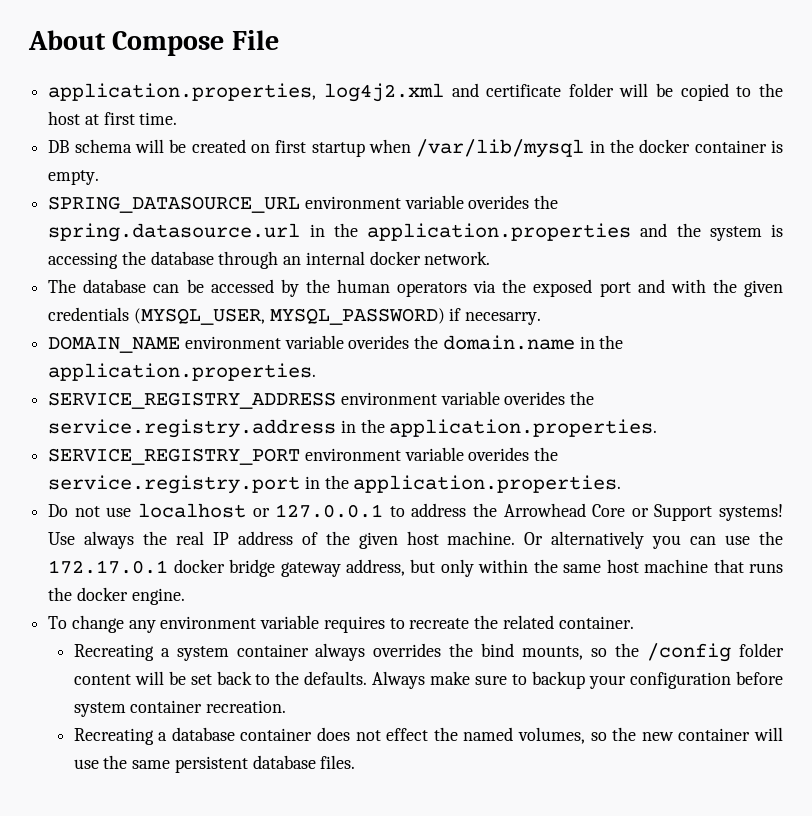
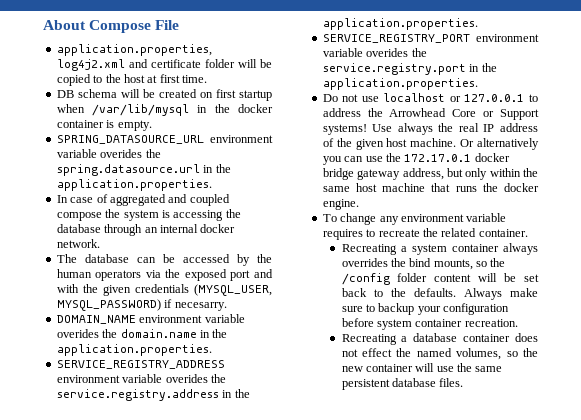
[367,223,668,241] application.properties and -> [56,179,212,191] [56,194,230,206] [56,212,102,221] application.properties. // In case of aggregated and coupled compose

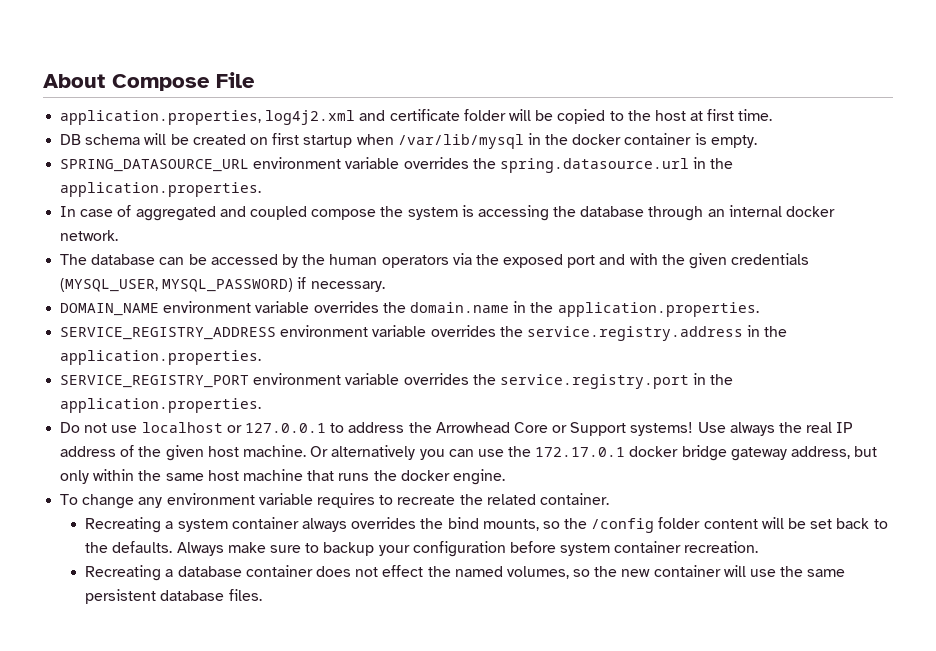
[100,149,143,158] overides -> [403,157,469,169] overrides
[174,302,227,311] necesarry. -> [310,281,385,292] necessary.
[56,329,99,338] overides -> [313,301,379,313] overrides
[165,374,208,383] overides -> [430,325,496,337] overrides
[366,48,409,57] overides -> [403,373,469,385] overrides

